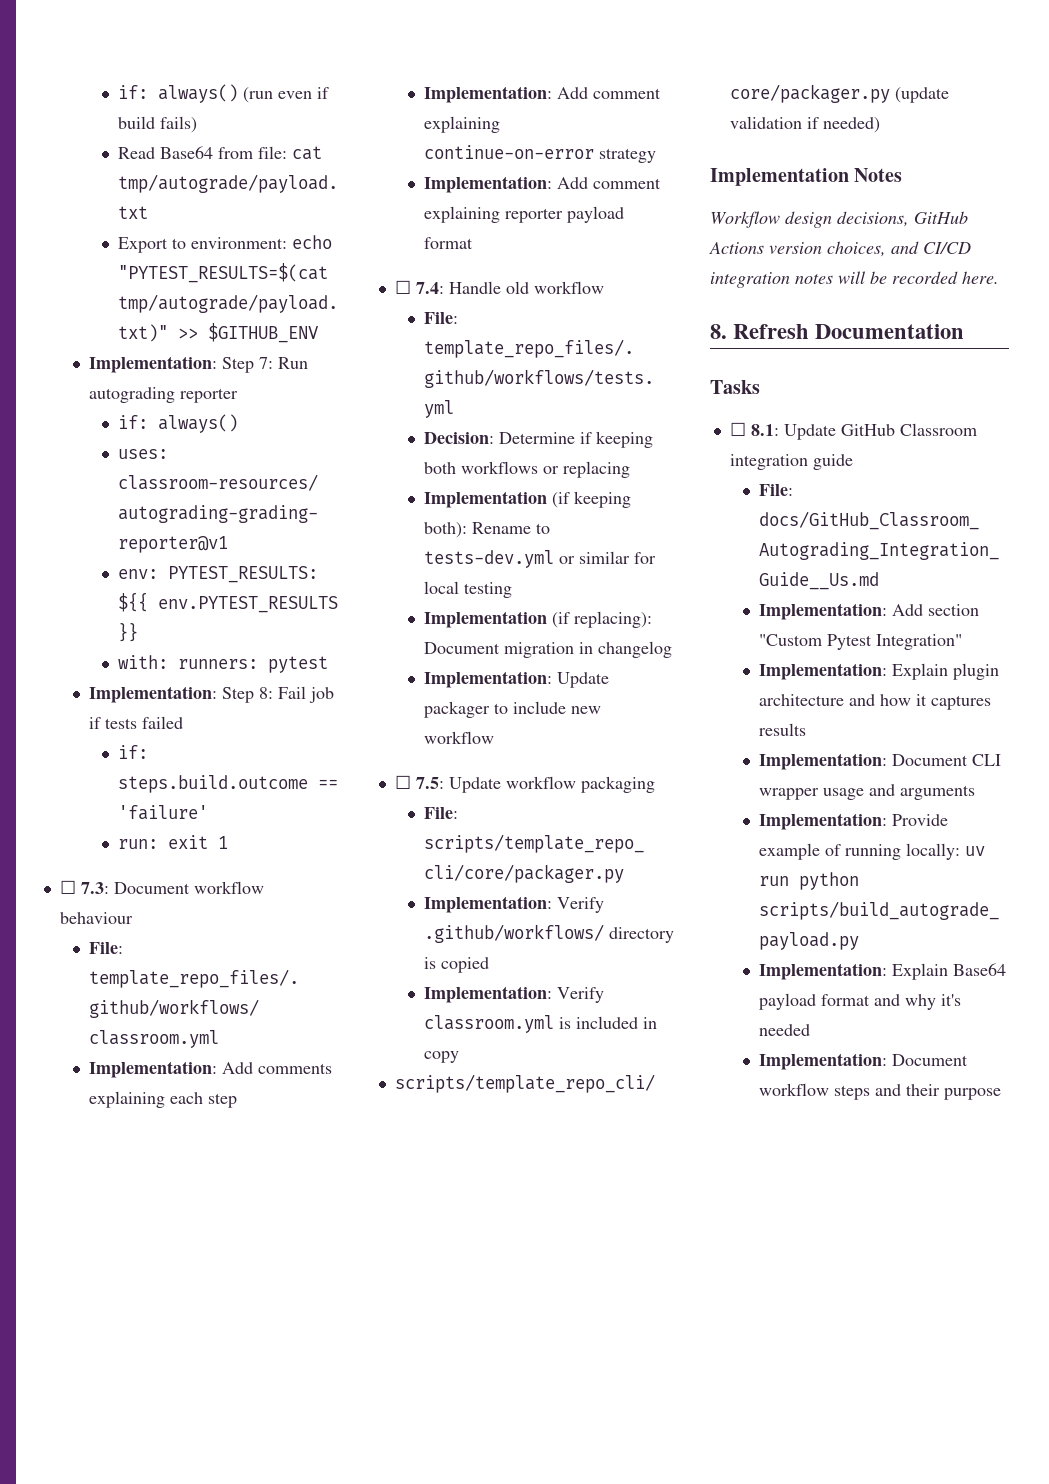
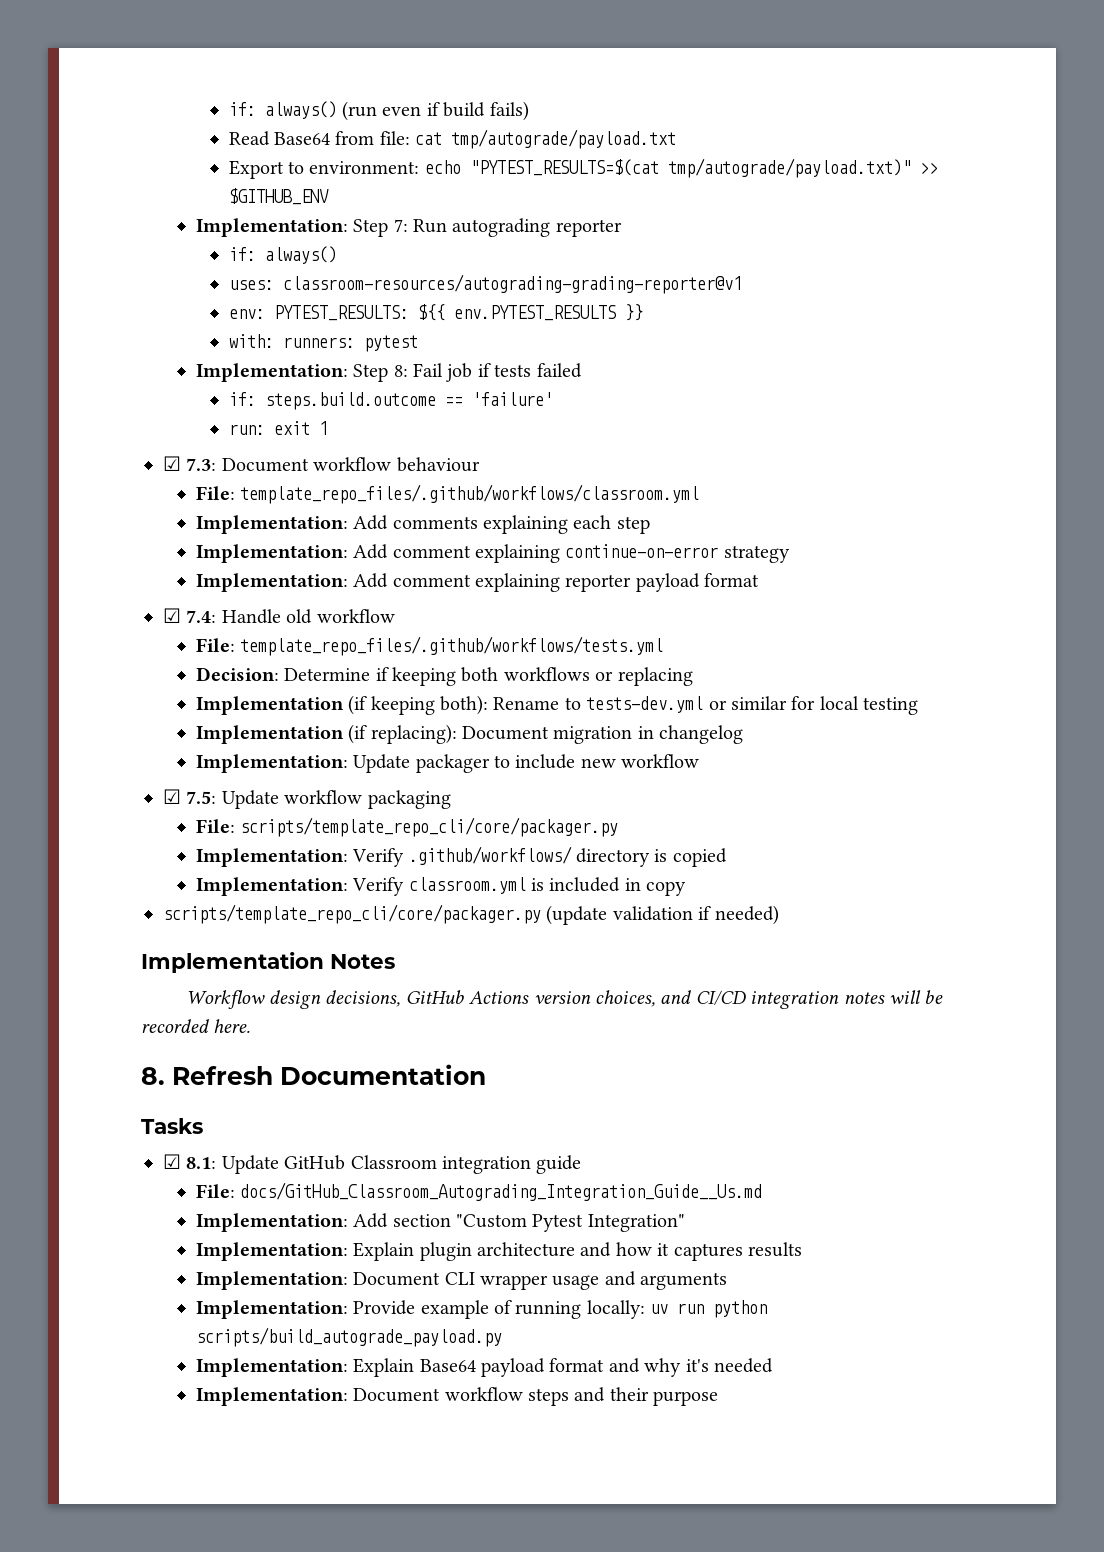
[59,880,76,894] ☐ -> [163,456,181,471] ☑
[394,280,411,294] ☐ -> [163,608,181,623] ☑
[394,775,411,789] ☐ -> [163,789,181,804] ☑
[729,422,746,436] ☐ -> [163,1154,181,1169] ☑

